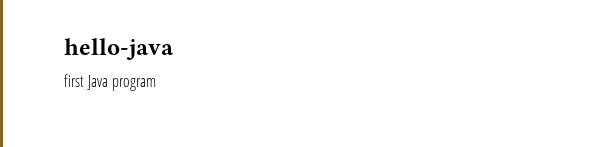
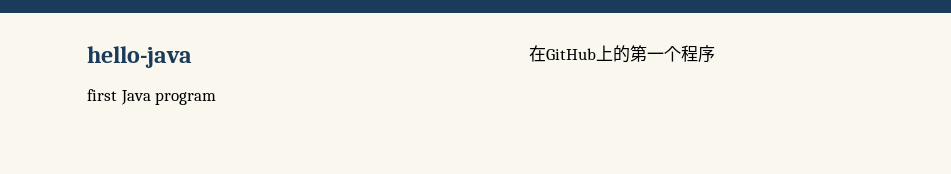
(157, 84) none -> [529,45,715,63] // 在GitHub上的第一个程序

